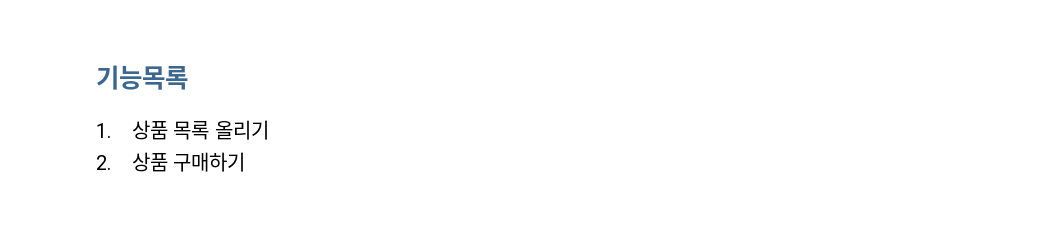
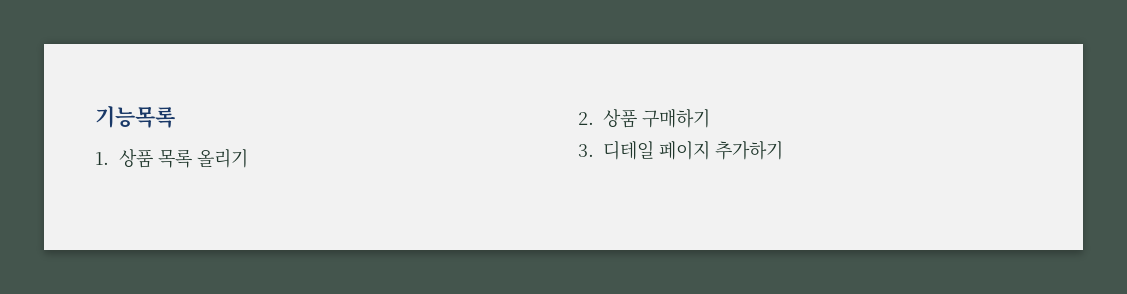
(246, 162) none -> [578,140,783,160] // 3. 디테일 페이지 추가하기

